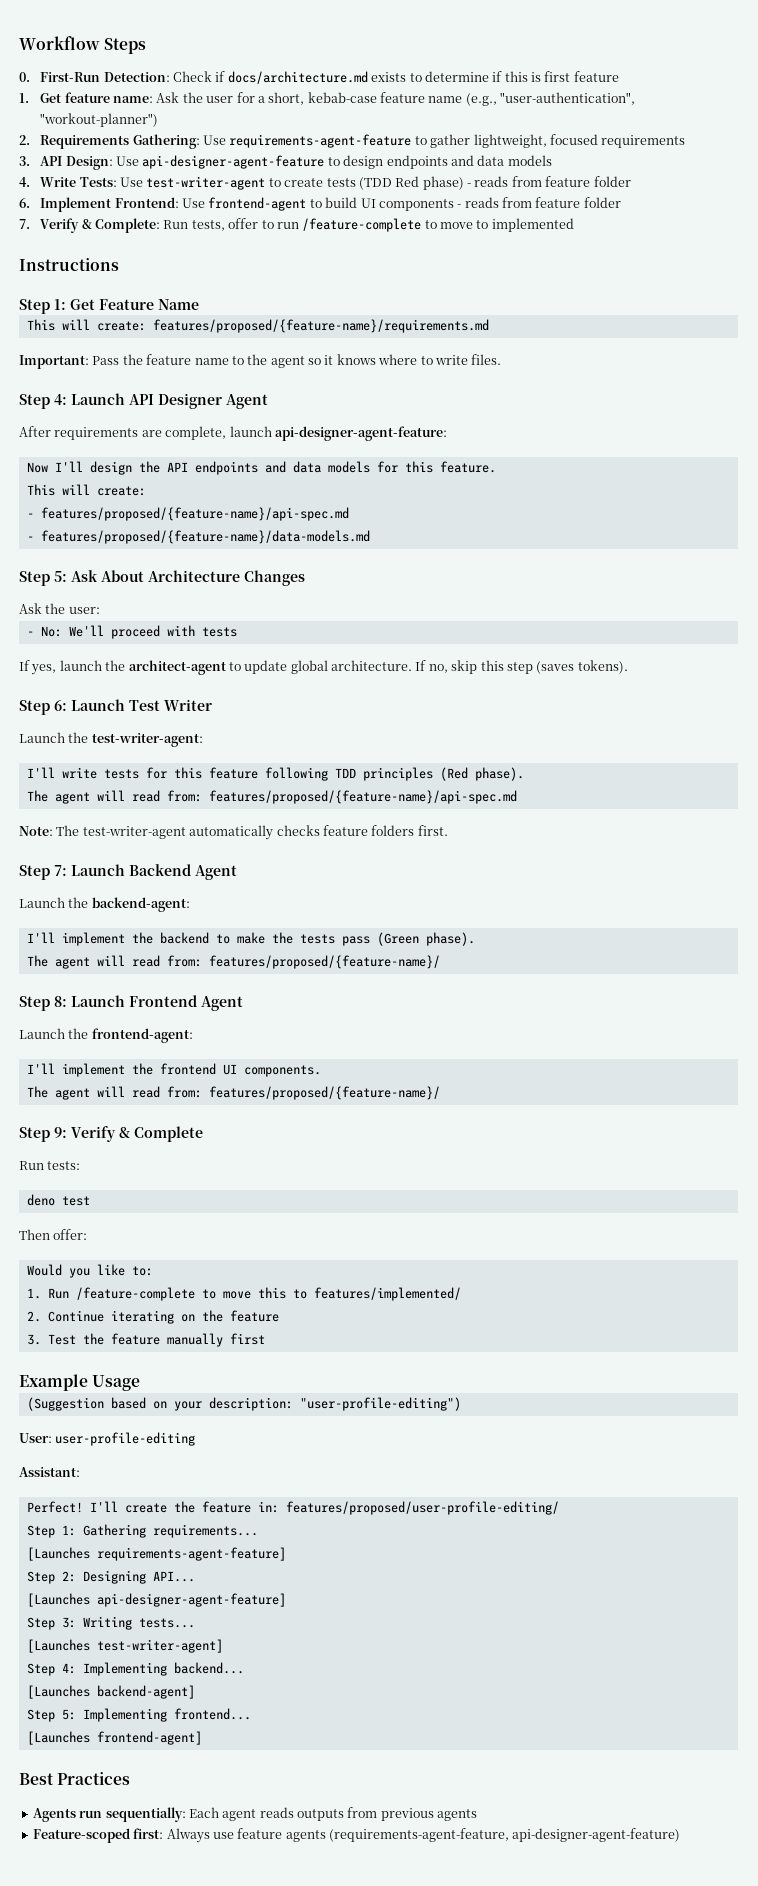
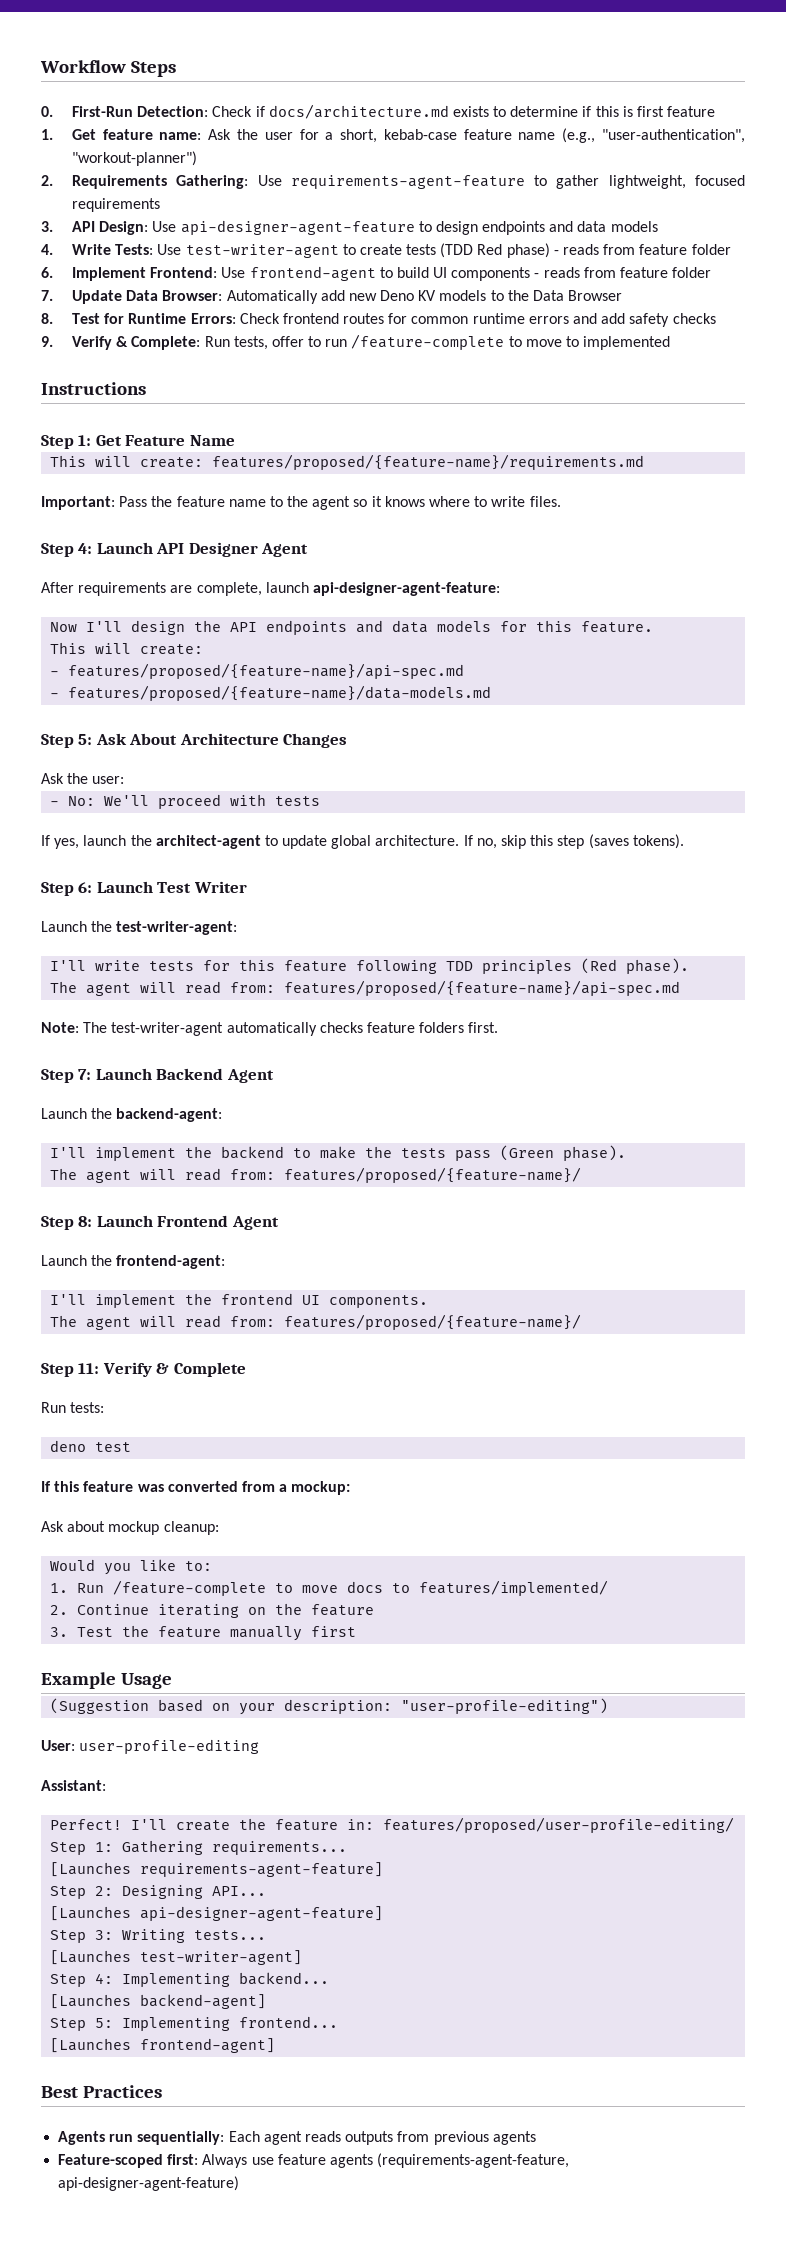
(30, 224) none -> [71,290,623,304] [41,313,716,327] [41,336,53,347] Update Data Browser: Automatically add new Deno KV models to the Data Browser // 8. Test for Runtime Errors: Check frontend routes for common runtime errors and add safety checks // 9.
[54,1127,67,1138] 9: -> [78,1363,100,1374] 11:
[19,1229,88,1240] Then offer: -> [41,1481,351,1495] [41,1521,219,1535] If this feature was converted from a mockup: // Ask about mockup cleanup:
[257,1287,286,1299] this -> [347,1581,384,1593] docs

